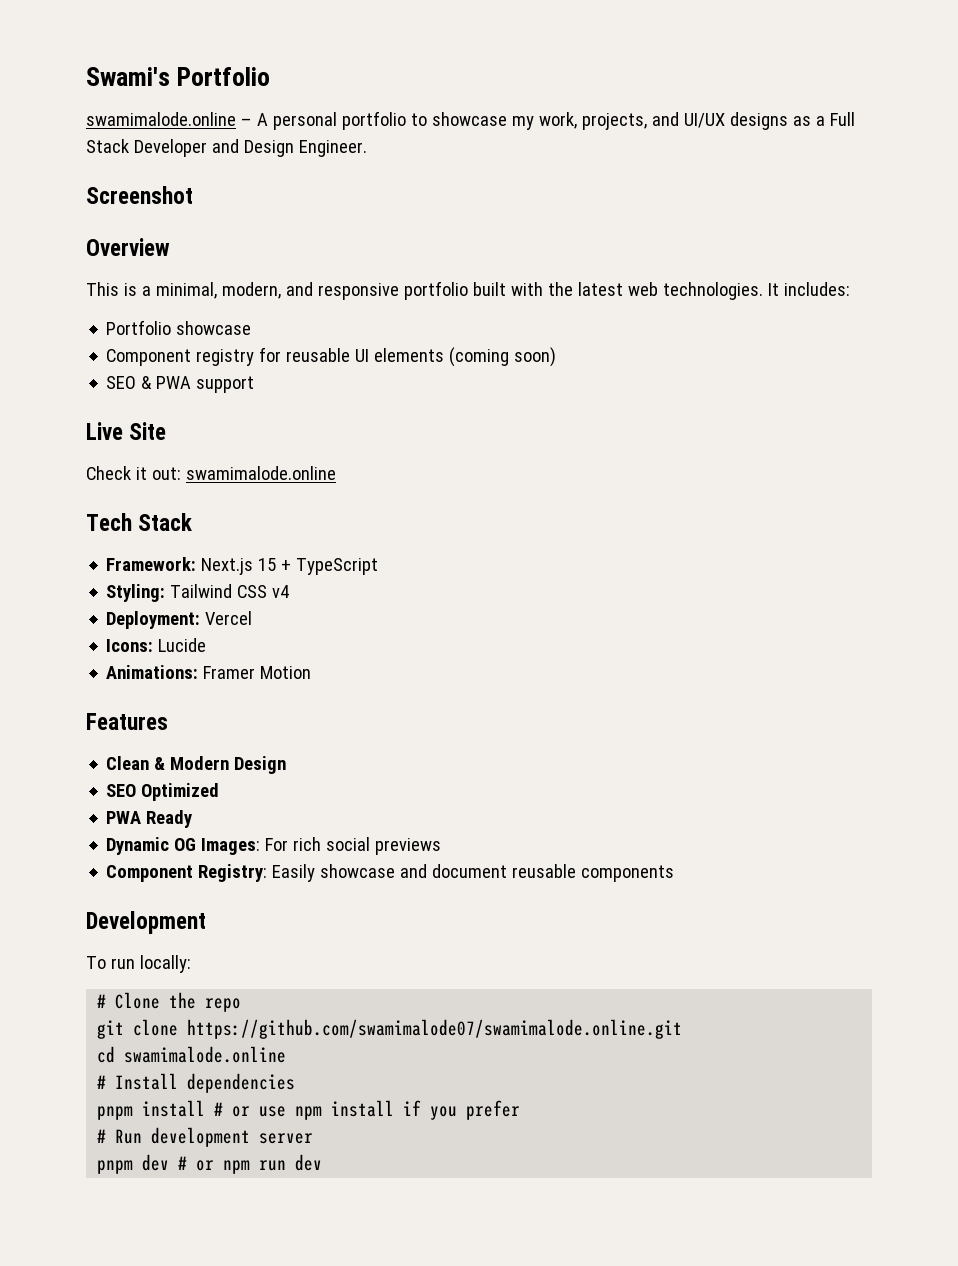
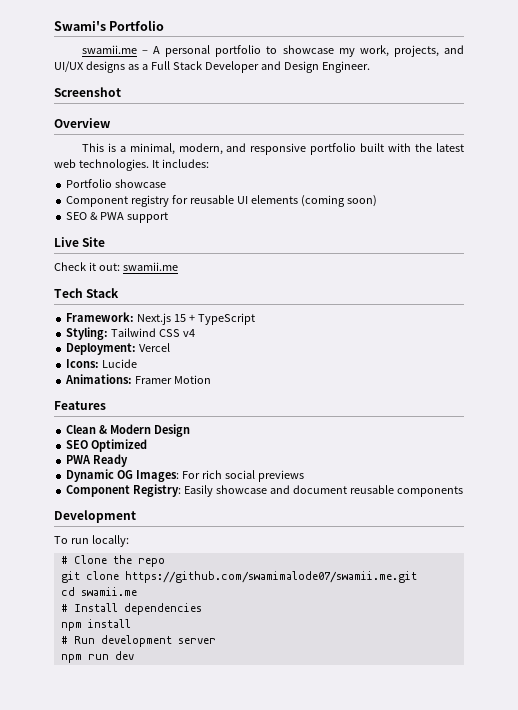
[86,112,236,126] swamimalode.online -> [81,45,137,54] swamii.me
[185,466,336,480] swamimalode.online -> [122,262,178,271] swamii.me
[187,1019,683,1039] https://github.com/swamimalode07/swamimalode.online.git -> [124,571,417,583] https://github.com/swamimalode07/swamii.me.git
[124,1046,287,1063] swamimalode.online -> [80,587,137,596] swamii.me
[97,1100,287,1120] pnpm install # or use -> (202, 609) none
[403,1100,521,1120] if you prefer -> (131, 623) none
[97,1154,215,1174] pnpm dev # or -> (216, 641) none

